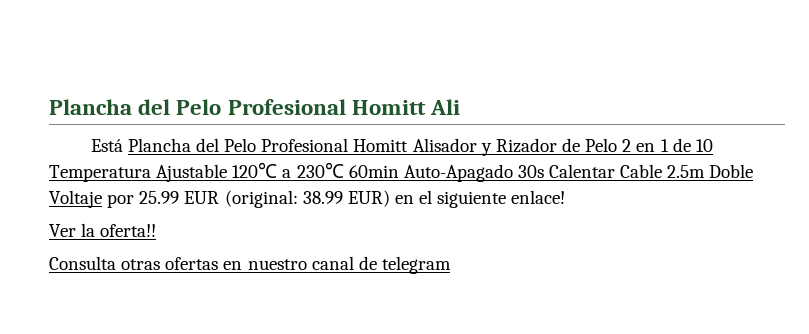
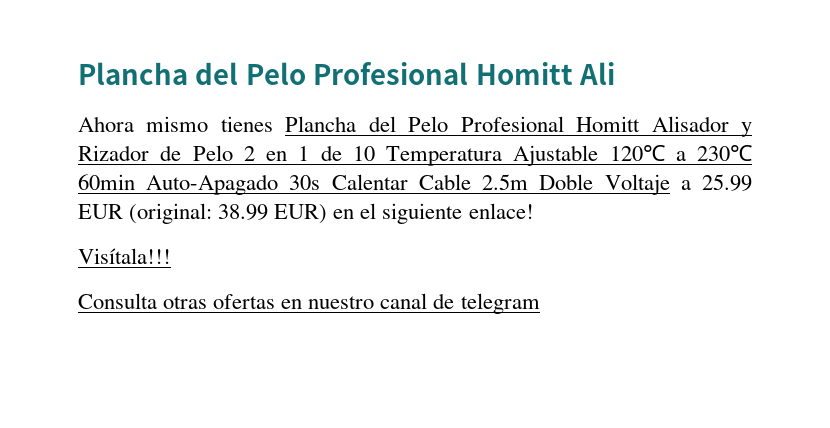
[90,139,123,152] Está -> [78,116,273,132] Ahora mismo tienes
[107,194,135,208] por -> [680,180,691,190] a
[49,223,157,237] Ver la oferta!! -> [78,248,171,264] Visítala!!!

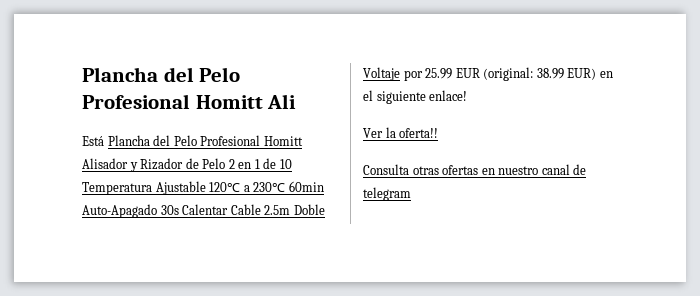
[78,116,273,132] Ahora mismo tienes -> [82,136,104,146] Está
[680,180,691,190] a -> [403,70,423,81] por
[78,248,171,264] Visítala!!! -> [363,127,439,138] Ver la oferta!!

